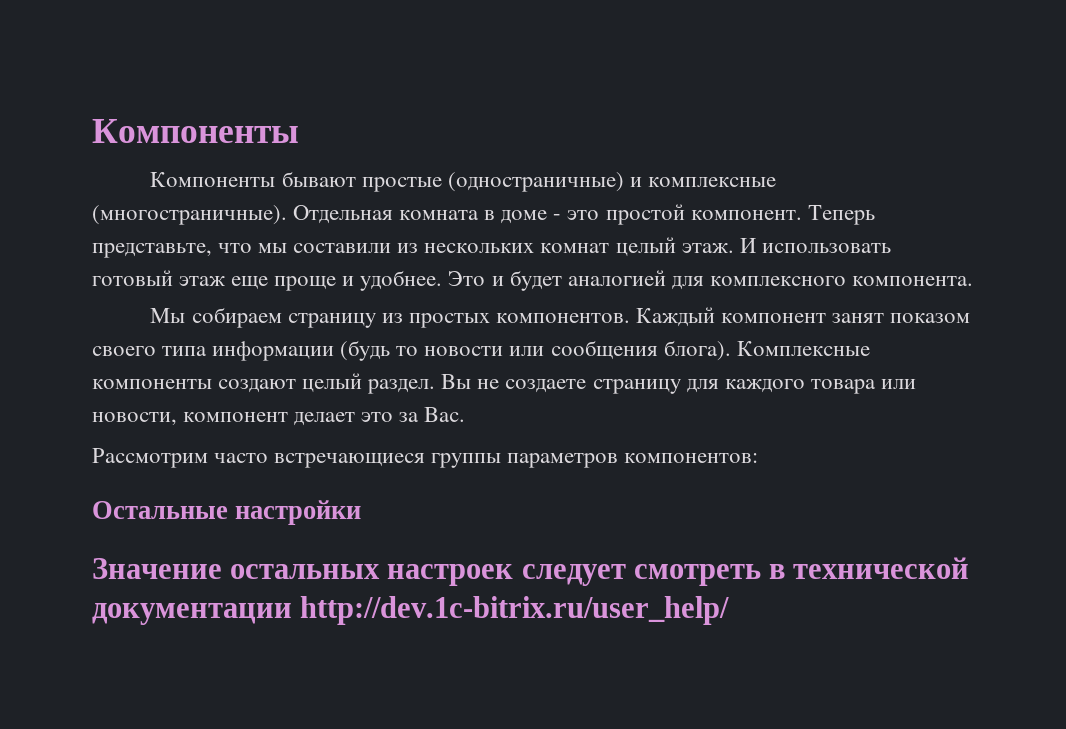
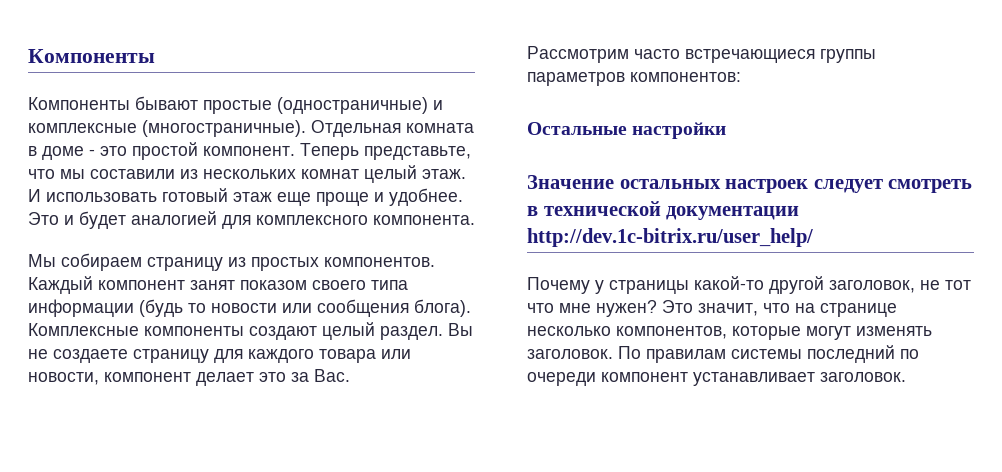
(730, 610) none -> [527,276,971,294] [527,300,897,317] [527,326,932,340] [527,345,919,363] [527,372,906,386] // Почему у страницы какой-то другой заголовок, не тот что мне нужен? Это значит, что на странице несколько компонентов, которые могут изменять заголовок. По правилам системы последний по очереди компонент устанавливает заголовок.

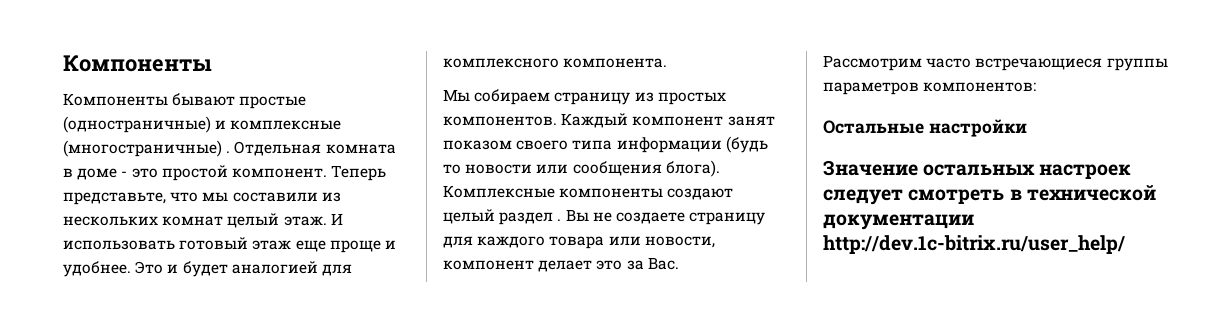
[142,120,306,137] (многостраничные). -> [63,140,231,157] (многостраничные) .
[380,326,443,340] раздел. -> [499,212,562,225] раздел .
[527,276,971,294] [527,300,897,317] [527,326,932,340] [527,345,919,363] [527,372,906,386] // Почему у страницы какой-то другой заголовок, не тот что мне нужен? Это значит, что на странице несколько компонентов, которые могут изменять заголовок. По правилам системы последний по очереди компонент устанавливает заголовок. -> (1125, 244) none

